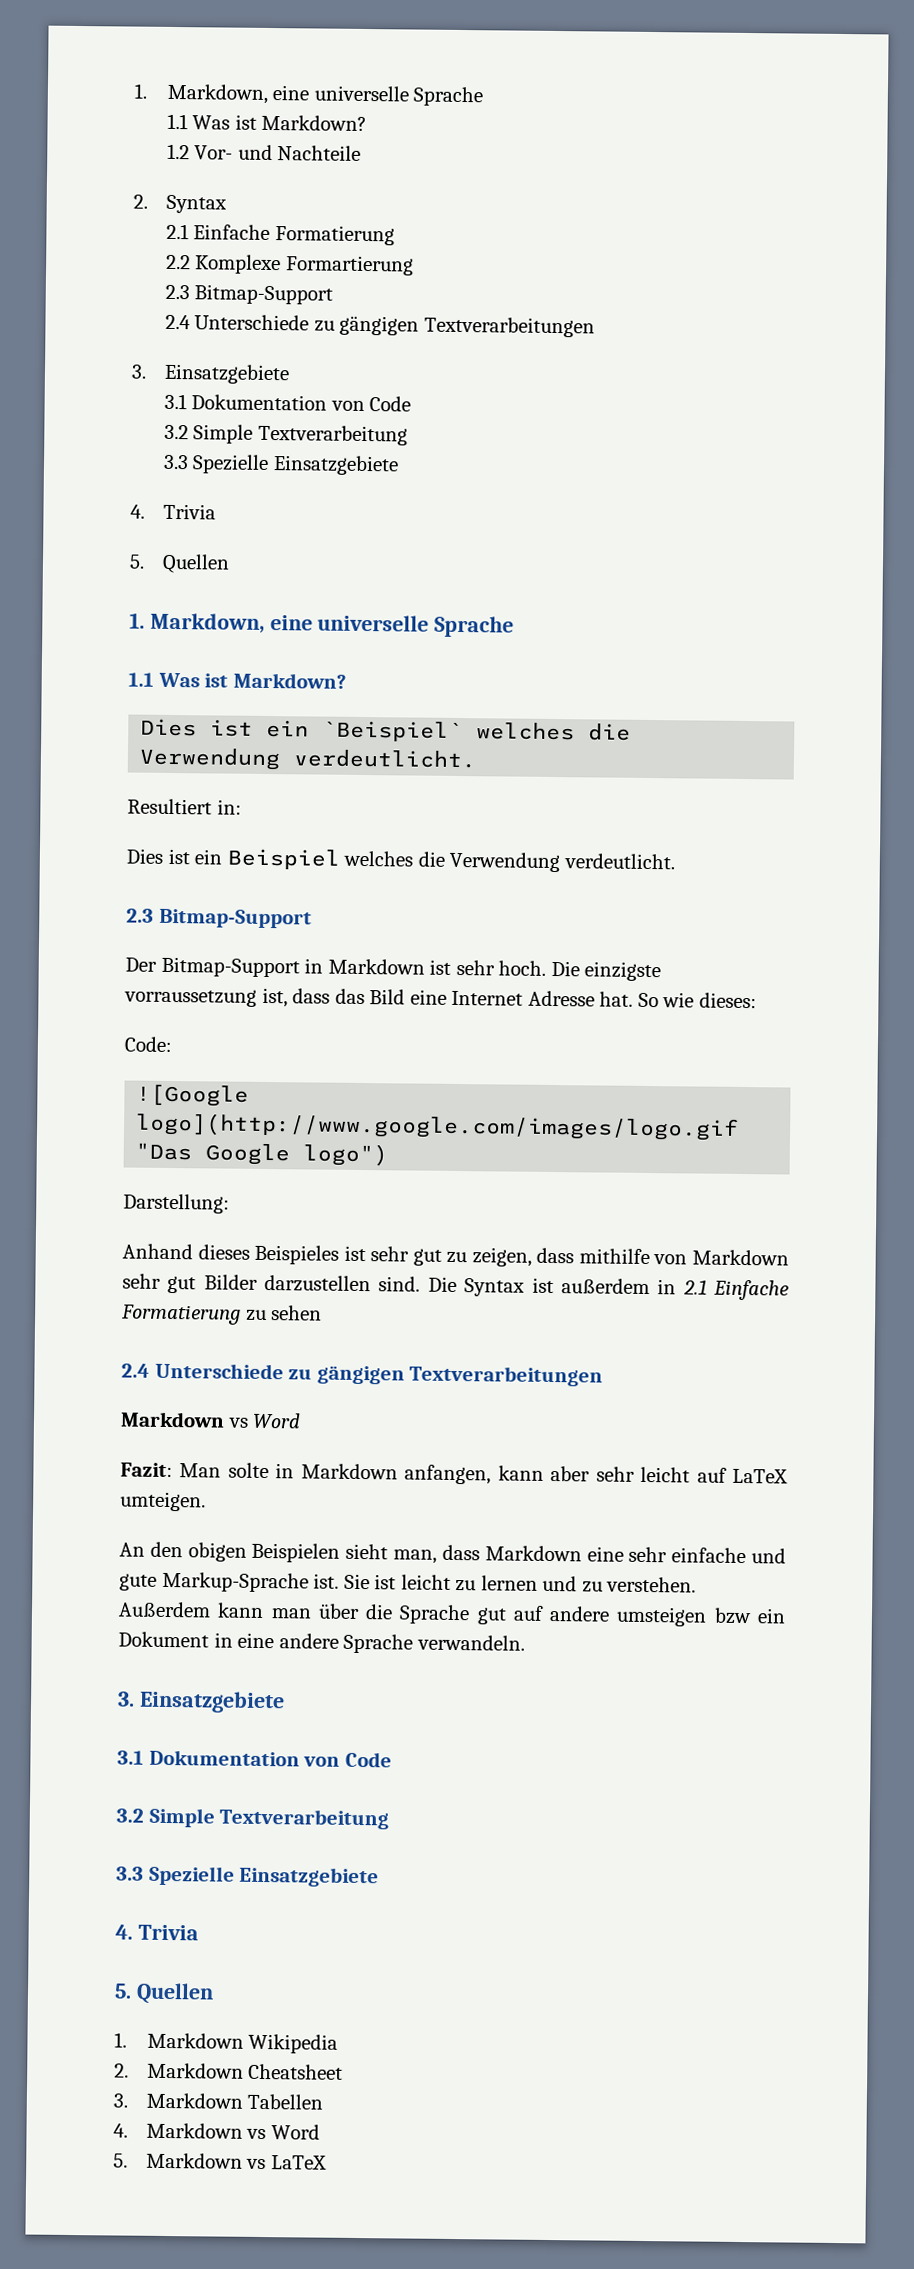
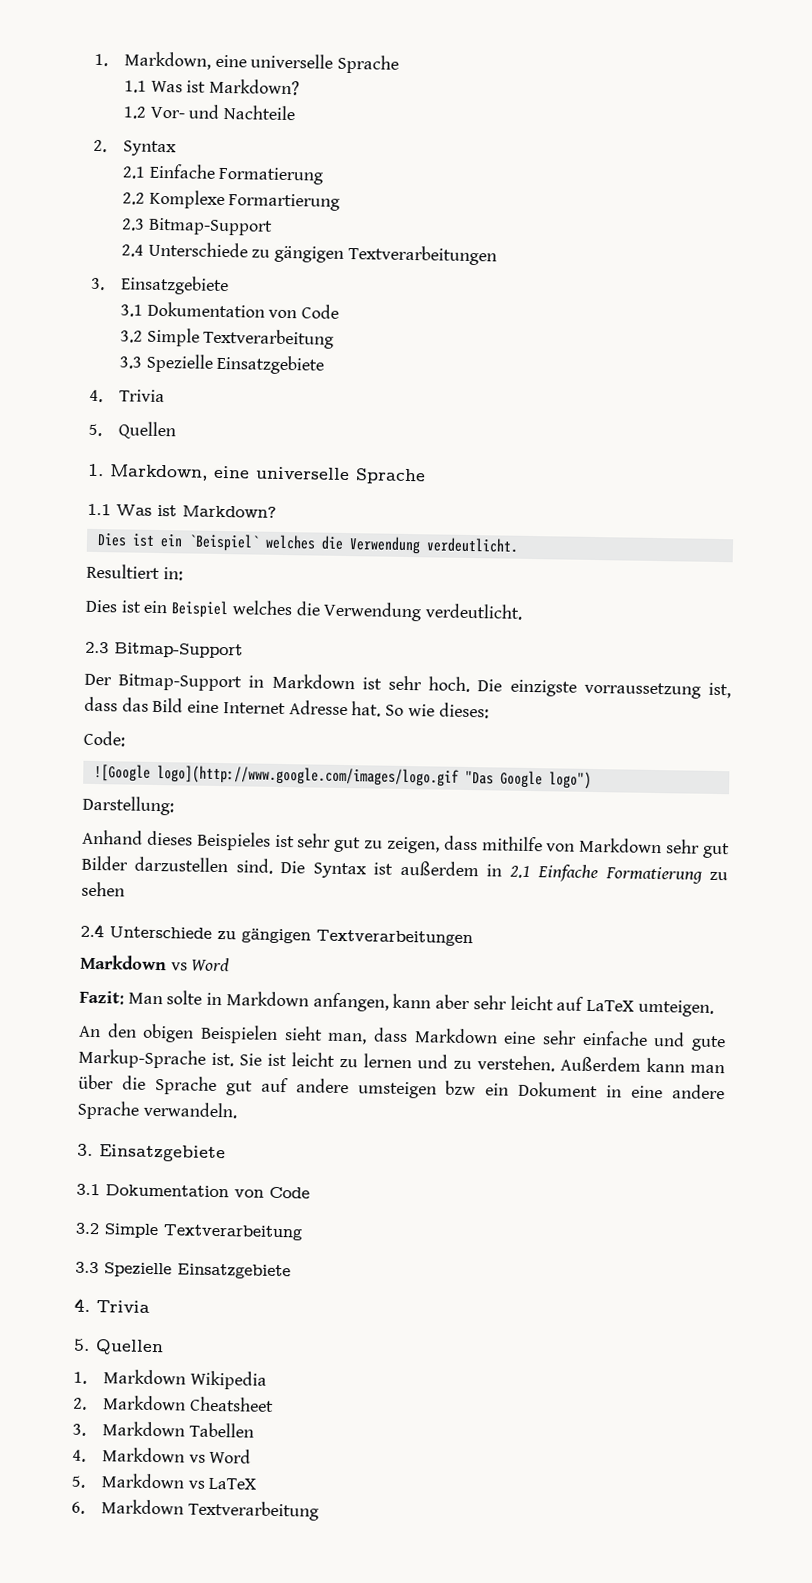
(327, 2162) none -> [71,1499,319,1521] // 6. Markdown Textverarbeitung

